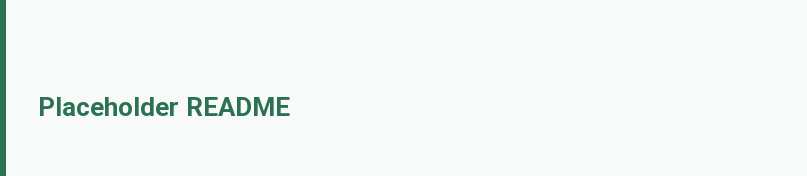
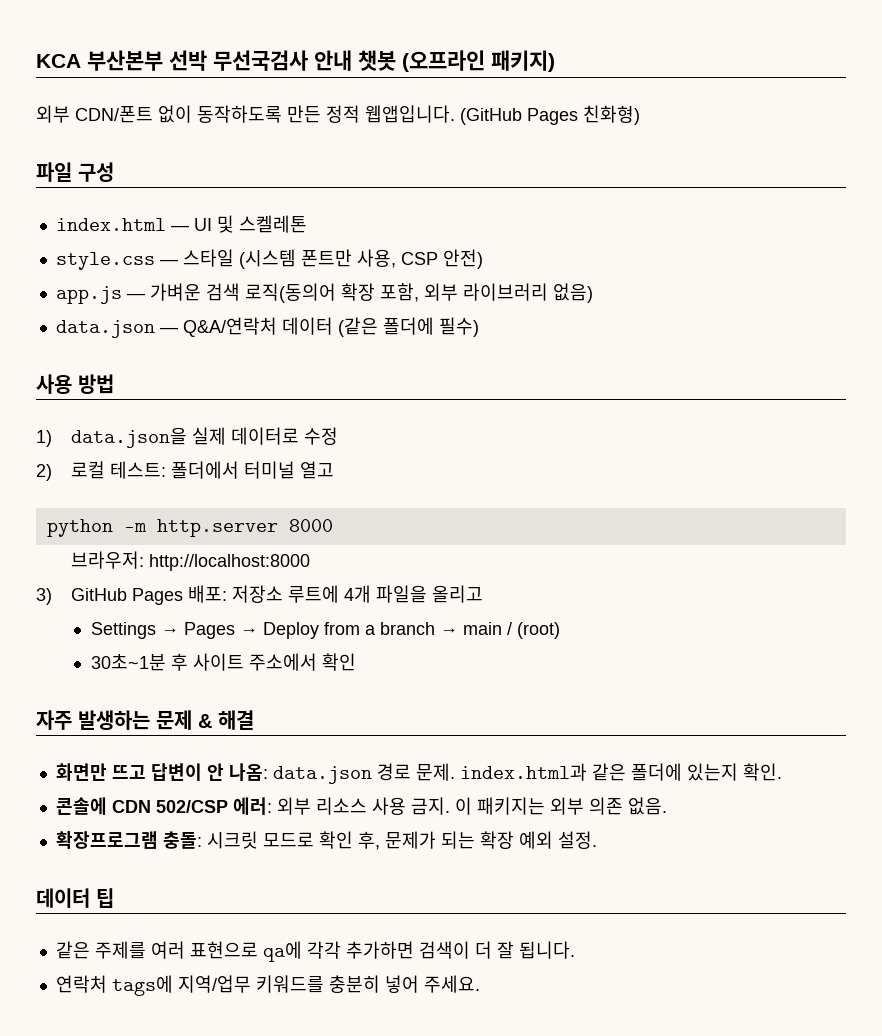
[38,97,291,116] Placeholder README -> [36,50,555,72] [36,105,640,125] [36,162,114,182] [55,215,307,233] [55,249,483,270] [55,283,593,304] [55,317,479,338] [36,374,114,394] [36,427,338,448] [36,461,334,481] [46,519,333,537] [70,551,310,571] [36,585,483,605] [90,622,560,639] [90,653,356,671] [36,710,254,730] [55,763,782,784] [55,797,667,815] [55,831,597,850] [36,888,114,908] [55,941,575,962] [55,975,480,996] KCA 부산본부 선박 무선국검사 안내 챗봇 (오프라인 패키지) // 외부 CDN/폰트 없이 동작하도록 만든 정적 웹앱입니다. (GitHub Pages 친화형) // 파일 구성 // index.html — UI 및 스켈레톤 // style.css — 스타일 (시스템 폰트만 사용, CSP 안전) // app.js — 가벼운 검색 로직(동의어 확장 포함, 외부 라이브러리 없음) // data.json — Q&A/연락처 데이터 (같은 폴더에 필수) // 사용 방법 // 1) data.json을 실제 데이터로 수정 // 2) 로컬 테스트: 폴더에서 터미널 열고 // python -m http.server 8000 // 브라우저: http://localhost:8000 // 3) GitHub Pages 배포: 저장소 루트에 4개 파일을 올리고 // Settings → Pages → Deploy from a branch → main / (root) // 30초~1분 후 사이트 주소에서 확인 // 자주 발생하는 문제 & 해결 // 화면만 뜨고 답변이 안 나옴: data.json 경로 문제. index.html과 같은 폴더에 있는지 확인. // 콘솔에 CDN 502/CSP 에러: 외부 리소스 사용 금지. 이 패키지는 외부 의존 없음. // 확장프로그램 충돌: 시크릿 모드로 확인 후, 문제가 되는 확장 예외 설정. // 데이터 팁 // 같은 주제를 여러 표현으로 qa에 각각 추가하면 검색이 더 잘 됩니다. // 연락처 tags에 지역/업무 키워드를 충분히 넣어 주세요.

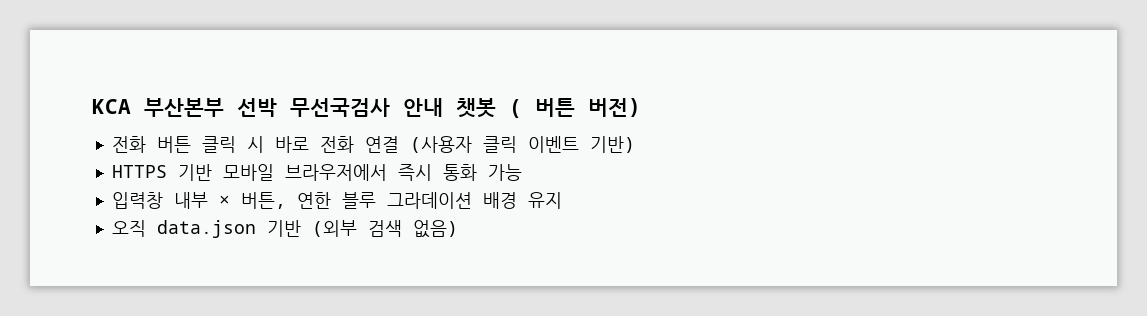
[402,50,555,72] [36,105,640,125] [36,162,114,182] [55,215,307,233] [55,249,483,270] [55,283,593,304] [55,317,479,338] [36,374,114,394] [36,427,338,448] [36,461,334,481] [46,519,333,537] [70,551,310,571] [36,585,483,605] [90,622,560,639] [90,653,356,671] [36,710,254,730] [55,763,782,784] [55,797,667,815] [55,831,597,850] [36,888,114,908] [55,941,575,962] [55,975,480,996] (오프라인 패키지) // 외부 CDN/폰트 없이 동작하도록 만든 정적 웹앱입니다. (GitHub Pages 친화형) // 파일 구성 // index.html — UI 및 스켈레톤 // style.css — 스타일 (시스템 폰트만 사용, CSP 안전) // app.js — 가벼운 검색 로직(동의어 확장 포함, 외부 라이브러리 없음) // data.json — Q&A/연락처 데이터 (같은 폴더에 필수) // 사용 방법 // 1) data.json을 실제 데이터로 수정 // 2) 로컬 테스트: 폴더에서 터미널 열고 // python -m http.server 8000 // 브라우저: http://localhost:8000 // 3) GitHub Pages 배포: 저장소 루트에 4개 파일을 올리고 // Settings → Pages → Deploy from a branch → main / (root) // 30초~1분 후 사이트 주소에서 확인 // 자주 발생하는 문제 & 해결 // 화면만 뜨고 답변이 안 나옴: data.json 경로 문제. index.html과 같은 폴더에 있는지 확인. // 콘솔에 CDN 502/CSP 에러: 외부 리소스 사용 금지. 이 패키지는 외부 의존 없음. // 확장프로그램 충돌: 시크릿 모드로 확인 후, 문제가 되는 확장 예외 설정. // 데이터 팁 // 같은 주제를 여러 표현으로 qa에 각각 추가하면 검색이 더 잘 됩니다. // 연락처 tags에 지역/업무 키워드를 충분히 넣어 주세요. -> [509,98,641,118] [111,136,635,153] [111,164,522,181] [111,192,562,209] [111,220,458,238] ( 버튼 버전) // 전화 버튼 클릭 시 바로 전화 연결 (사용자 클릭 이벤트 기반) // HTTPS 기반 모바일 브라우저에서 즉시 통화 가능 // 입력창 내부 × 버튼, 연한 블루 그라데이션 배경 유지 // 오직 data.json 기반 (외부 검색 없음)

